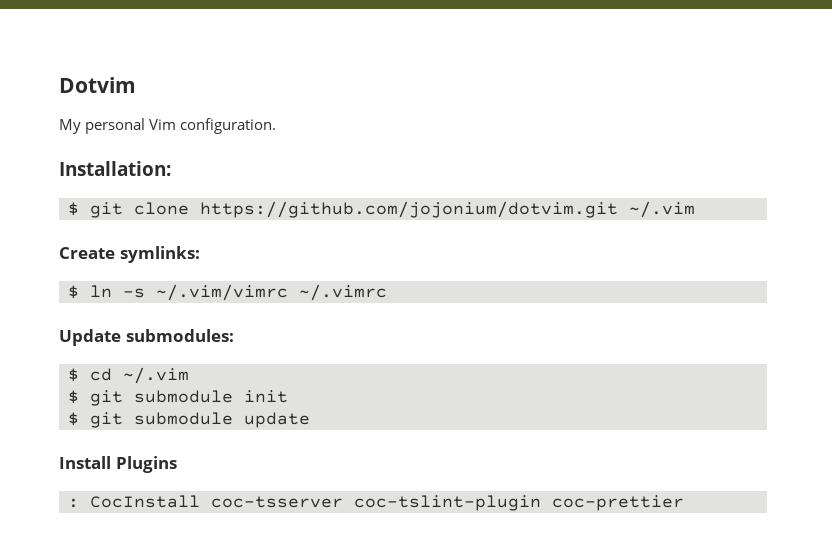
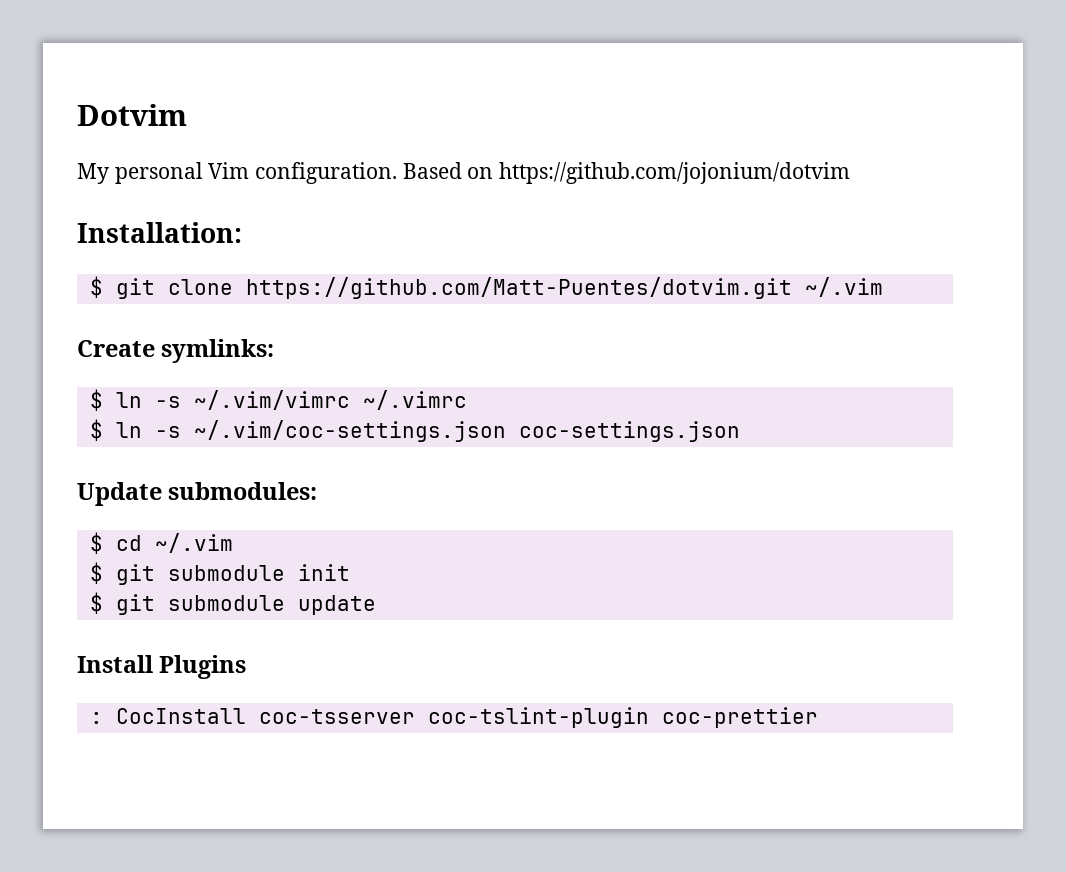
(277, 126) none -> [402,162,851,184] Based on https://github.com/jojonium/dotvim
[200,201,618,218] https://github.com/jojonium/dotvim.git -> [245,277,792,299] https://github.com/Matt-Puentes/dotvim.git
(387, 292) none -> [89,419,740,442] // $ ln -s ~/.vim/coc-settings.json coc-settings.json

